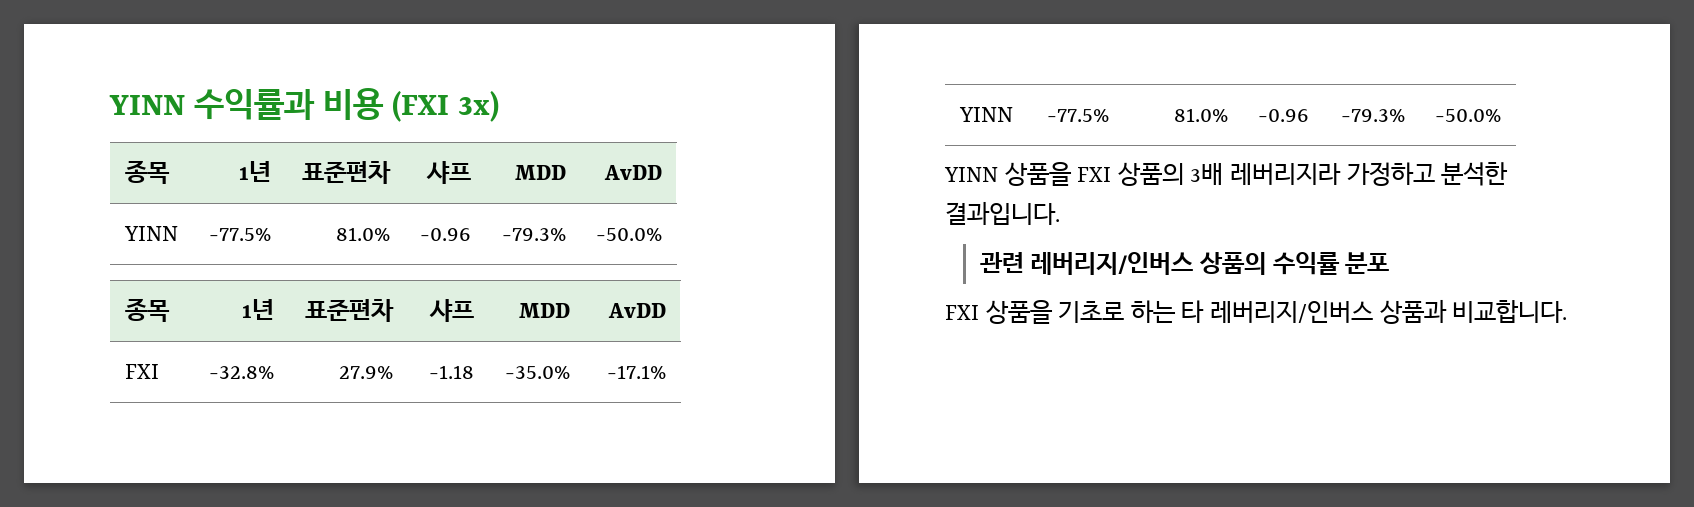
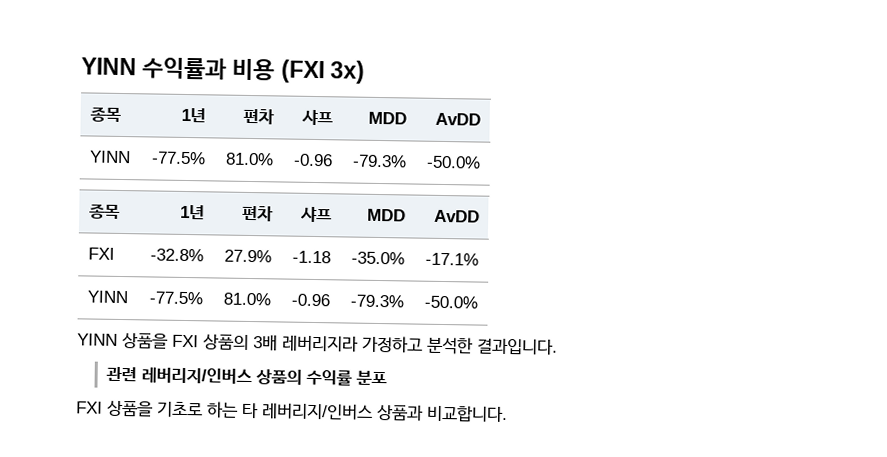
[302,161,392,184] 표준편차 -> [243,108,276,125] 편차
[305,299,395,322] 표준편차 -> [242,205,275,222] 편차

